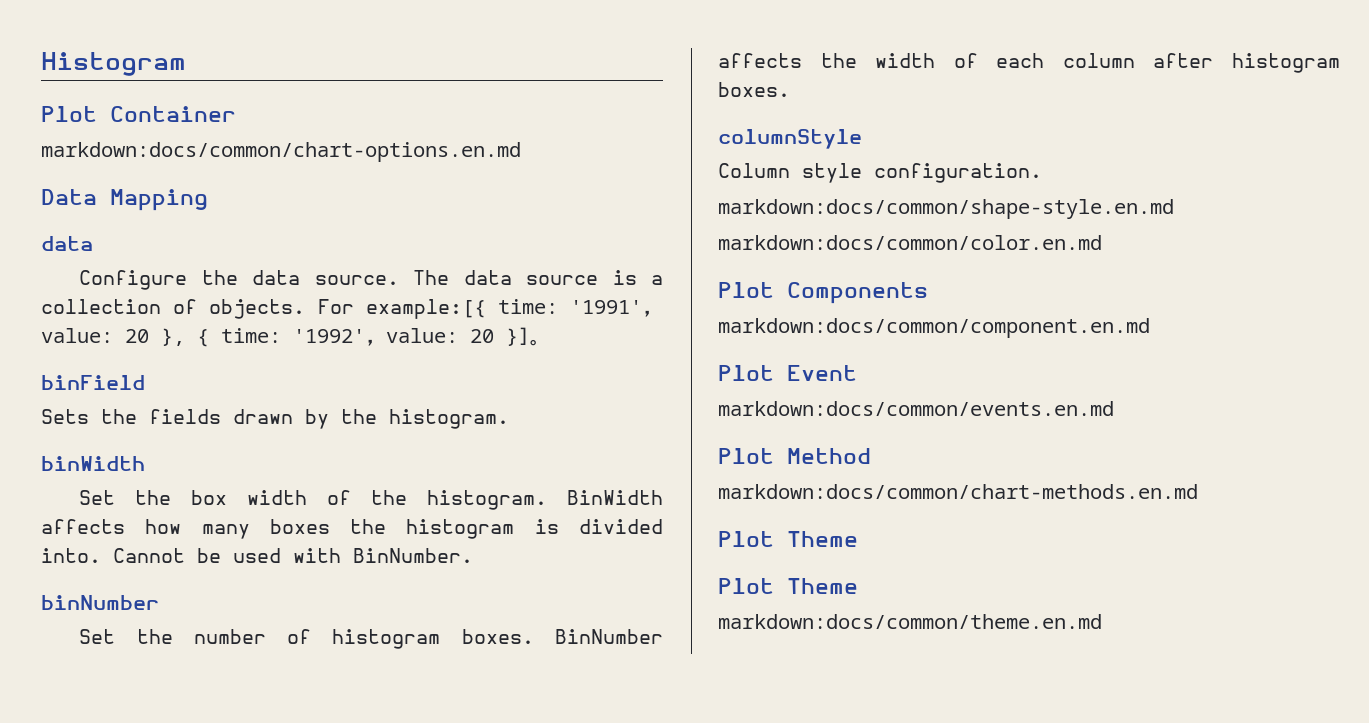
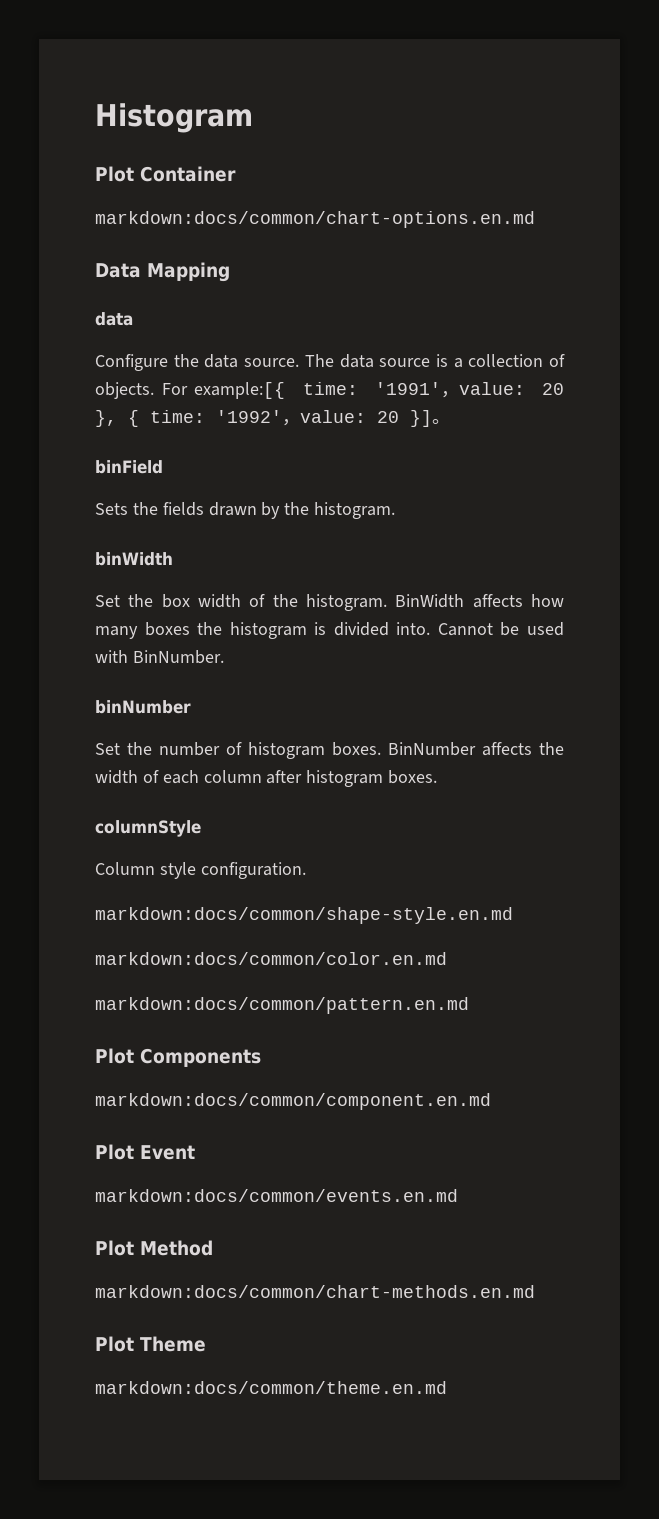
(1102, 242) none -> [95,997,469,1014] // markdown:docs/common/pattern.en.md
[718,578,858,594] // Plot Theme -> (206, 1344) none

